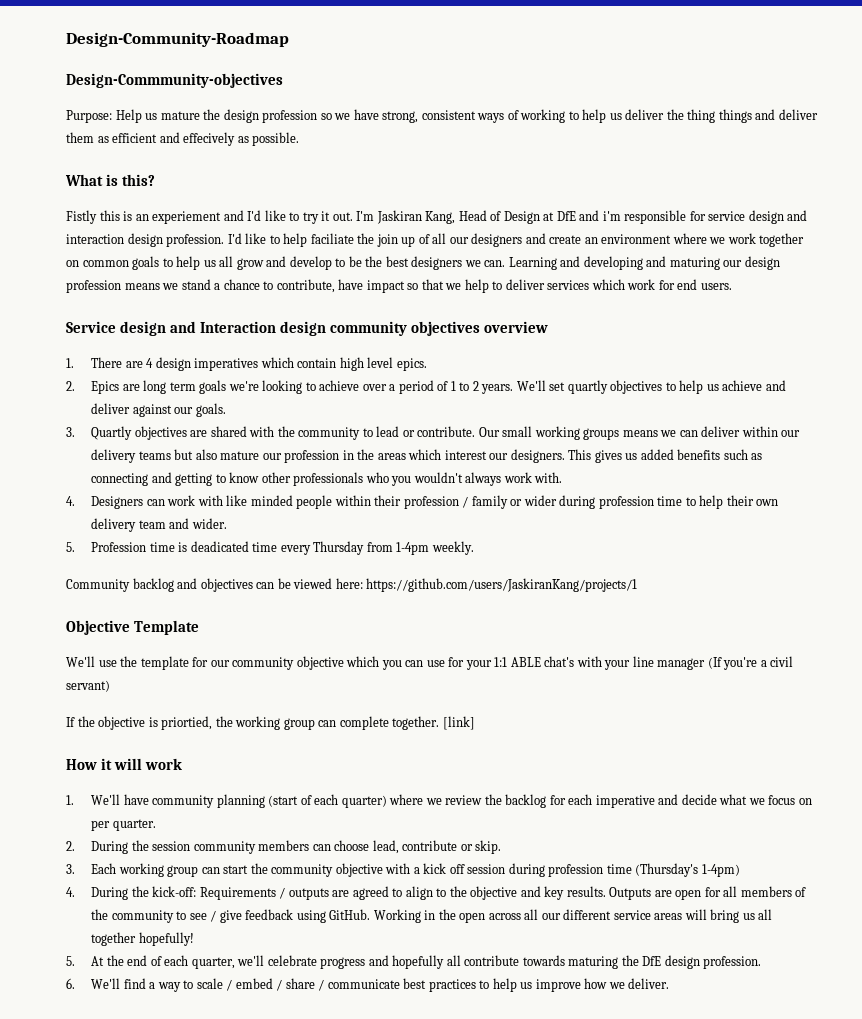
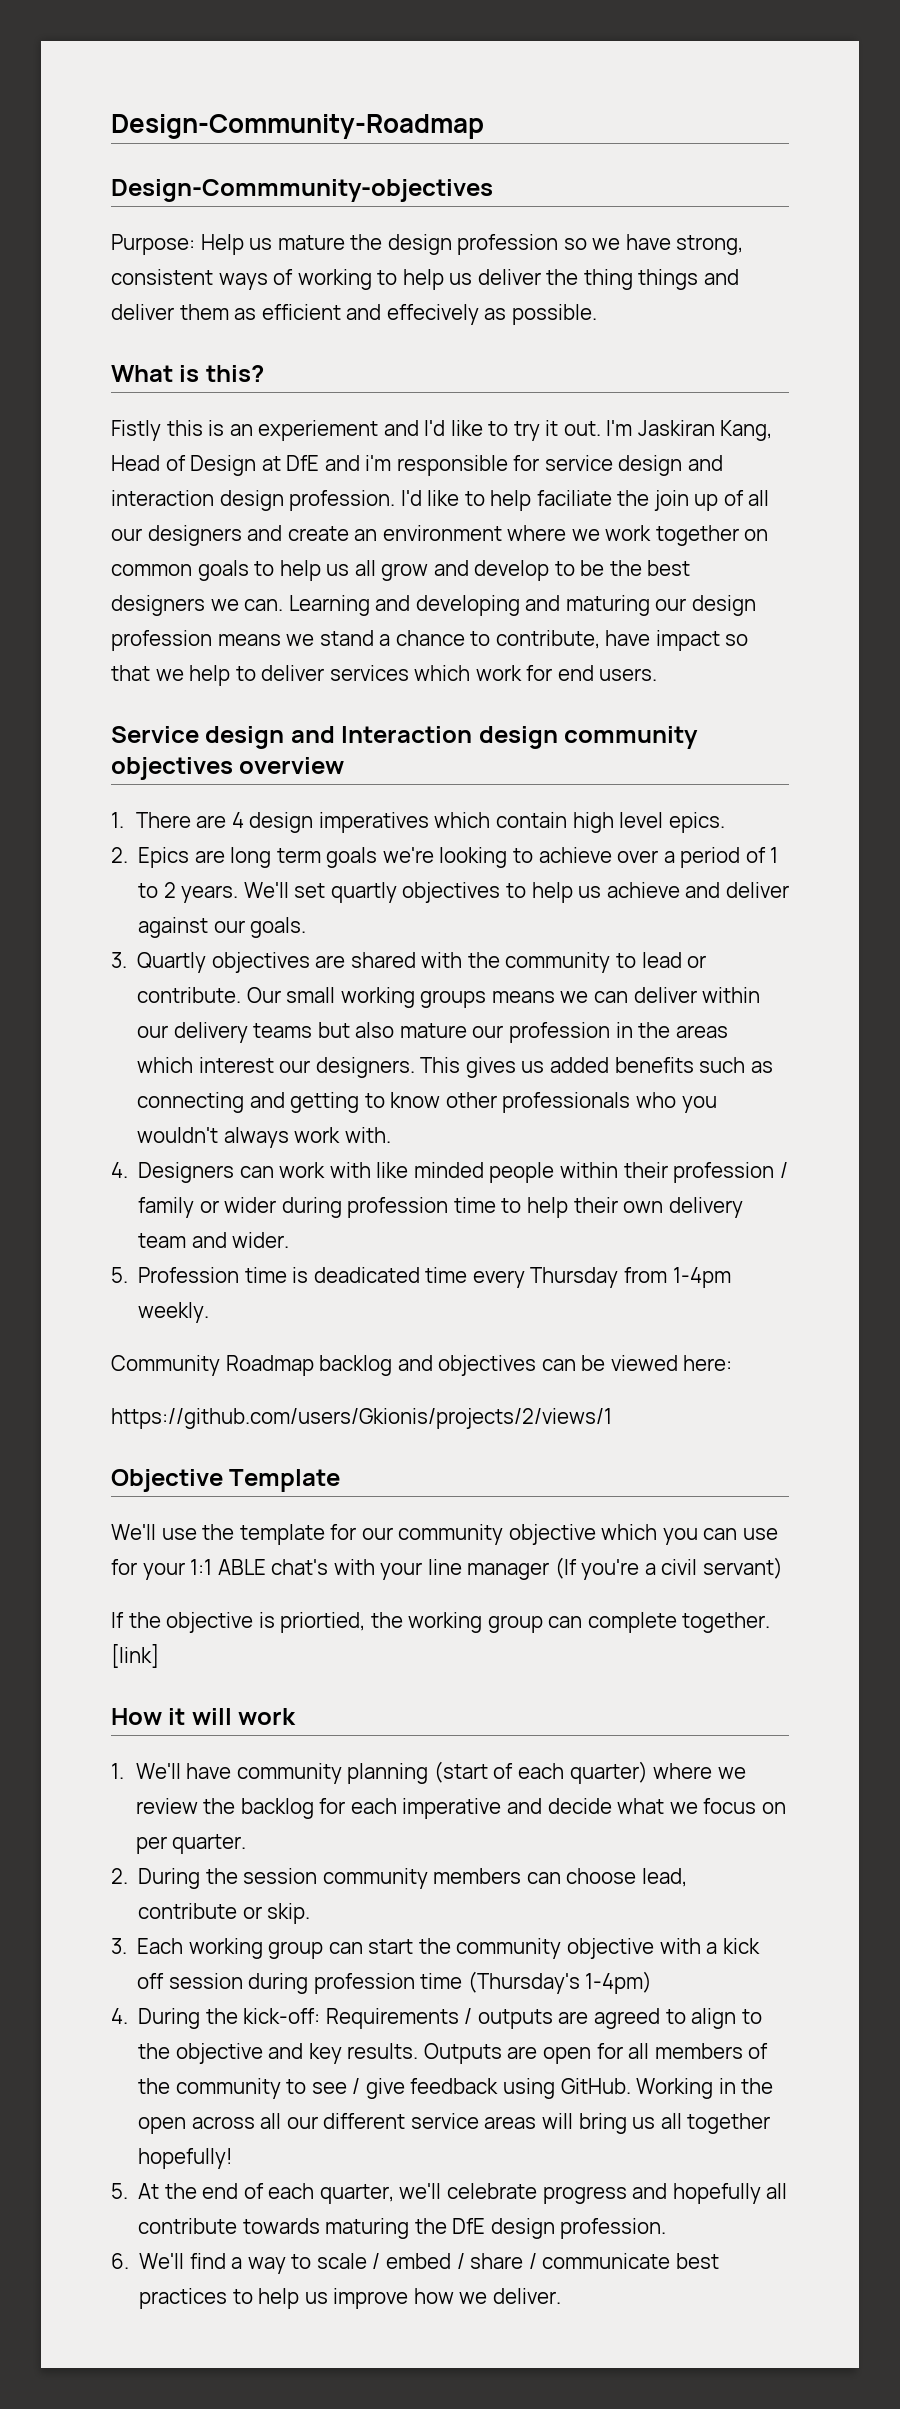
(130, 585) none -> [225,1355,314,1376] Roadmap
[366,578,638,592] https://github.com/users/JaskiranKang/projects/1 -> [111,1408,612,1429] // https://github.com/users/Gkionis/projects/2/views/1

